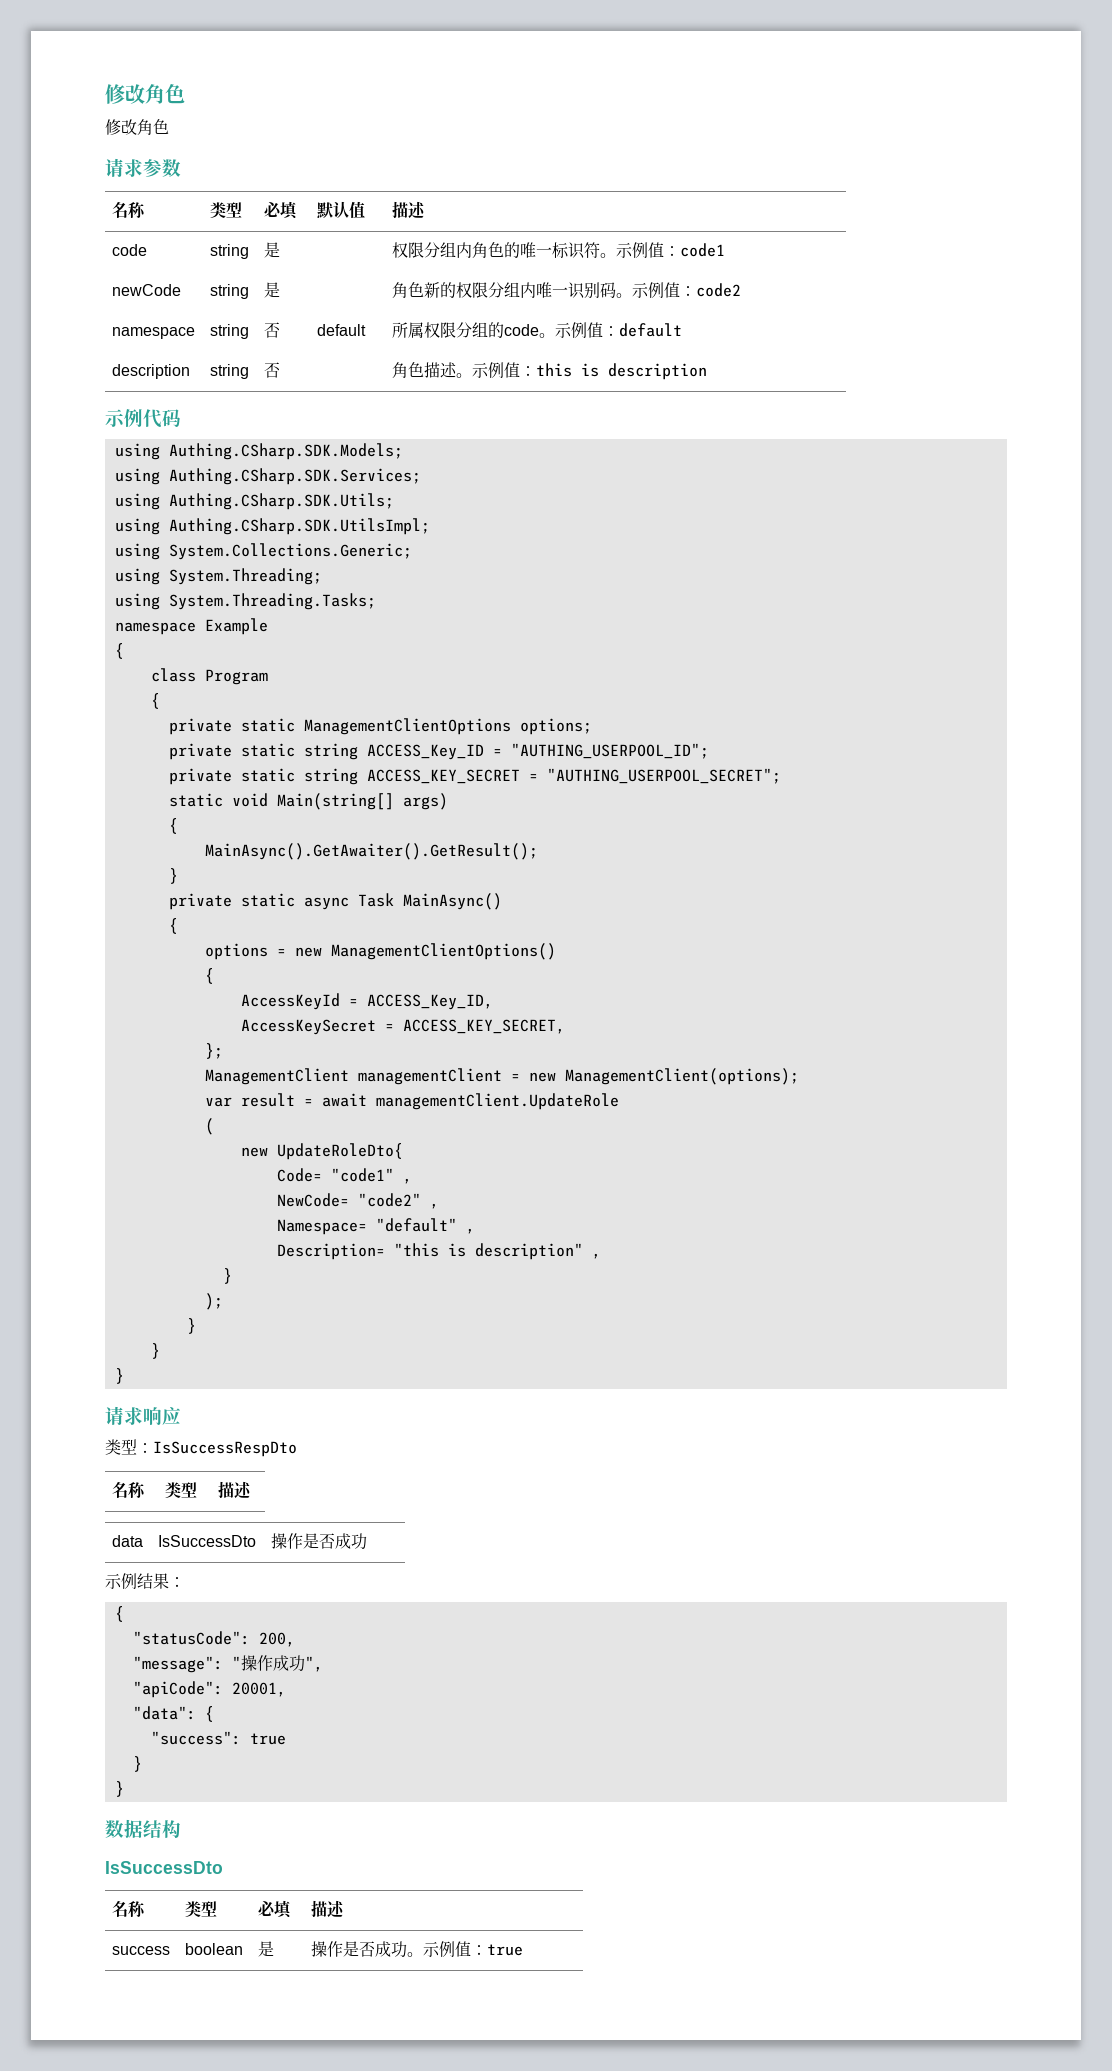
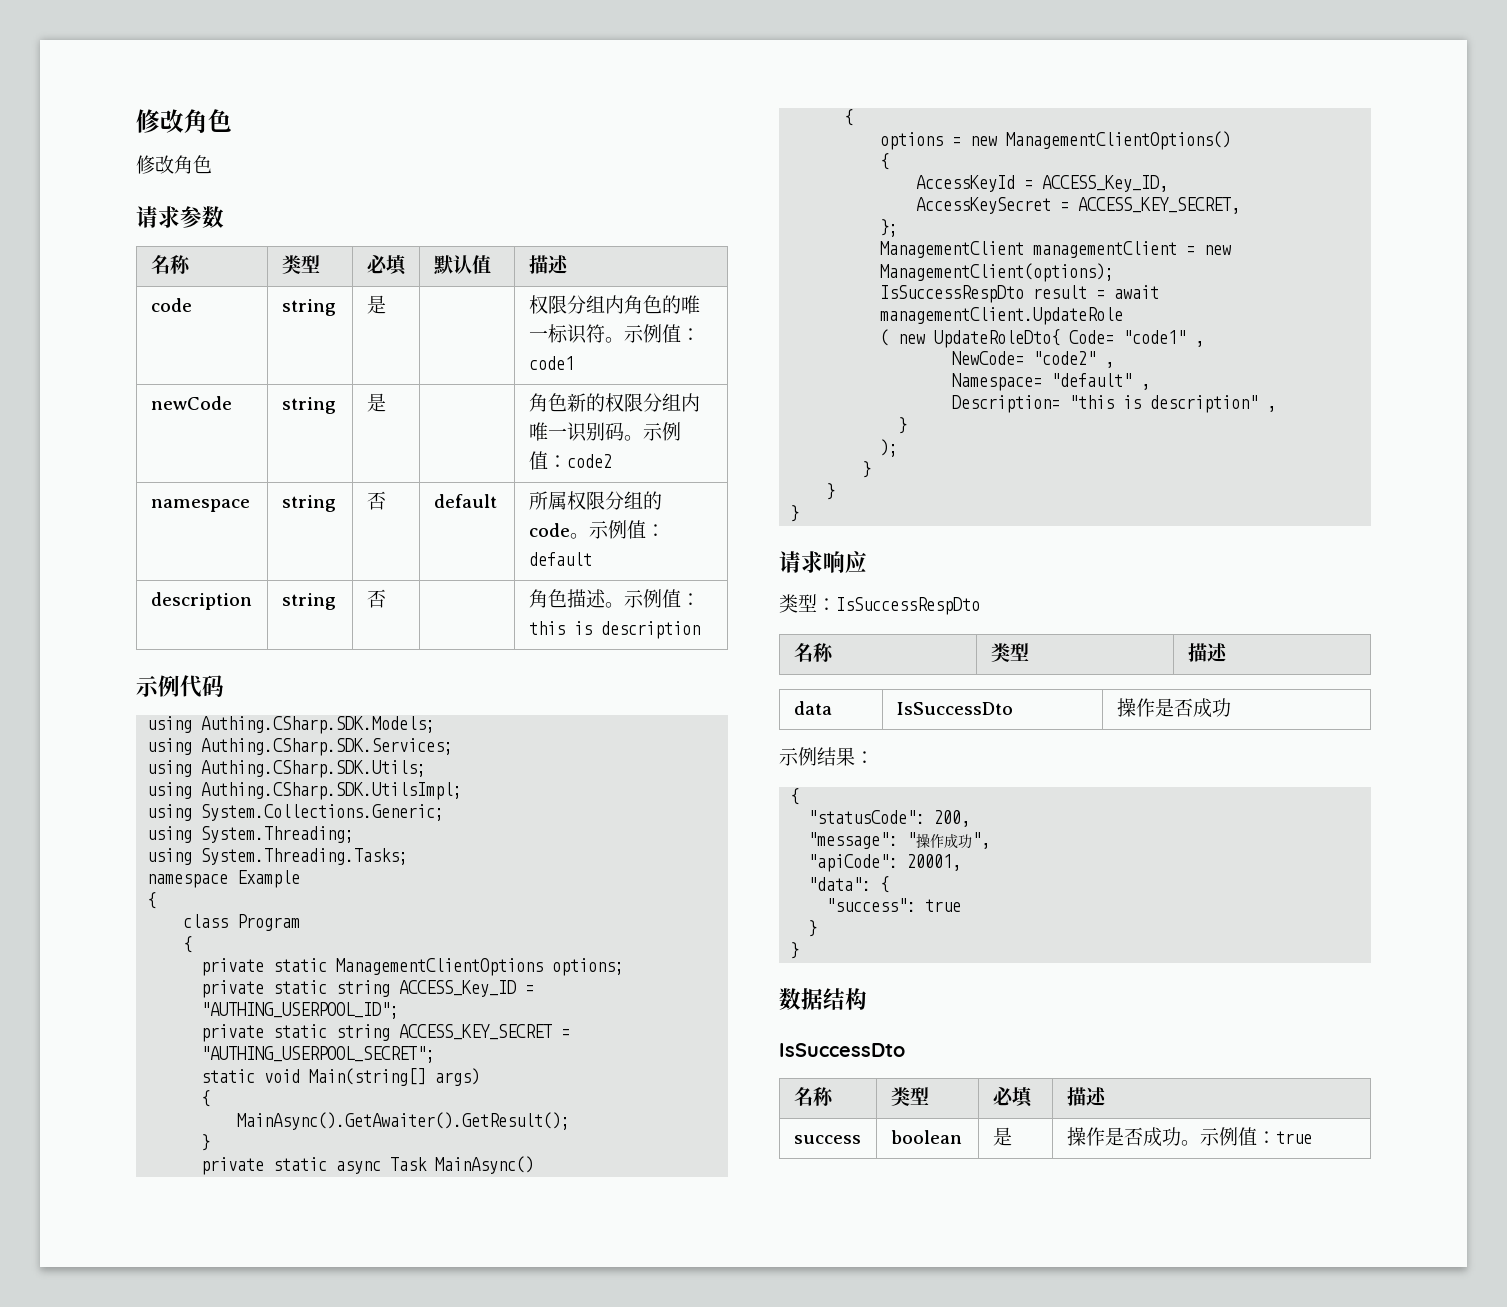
[204,1097,232,1107] var -> [880,285,1025,303] IsSuccessRespDto
(214, 1126) // -> (890, 337) none
(403, 1151) // -> (1061, 338) none

